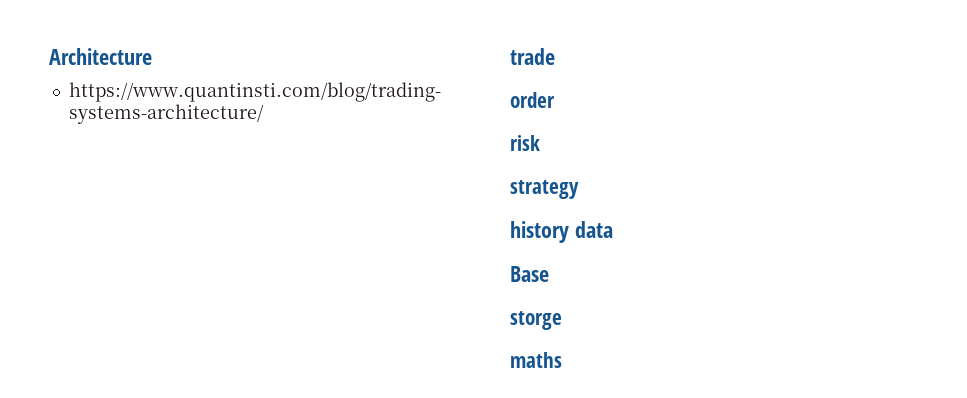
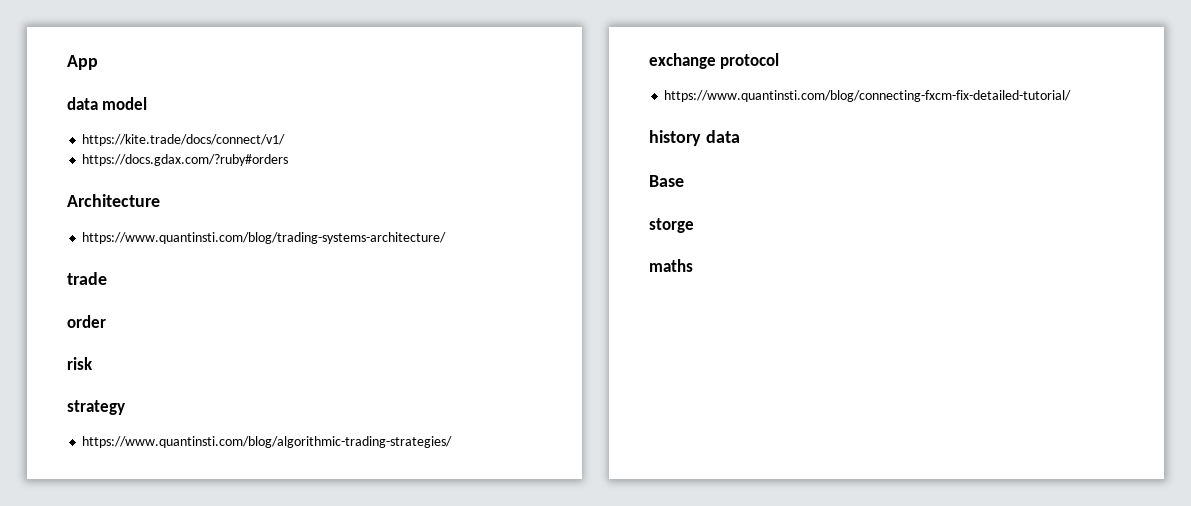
(49, 56) none -> [67,55,98,70] [67,97,148,110] [82,134,286,146] [82,154,289,166] App // data model // https://kite.trade/docs/connect/v1/ // https://docs.gdax.com/?ruby#orders //
(579, 189) none -> [82,436,453,448] [649,53,780,69] [664,90,1072,102] // https://www.quantinsti.com/blog/algorithmic-trading-strategies/ // exchange protocol // https://www.quantinsti.com/blog/connecting-fxcm-fix-detailed-tutorial/

